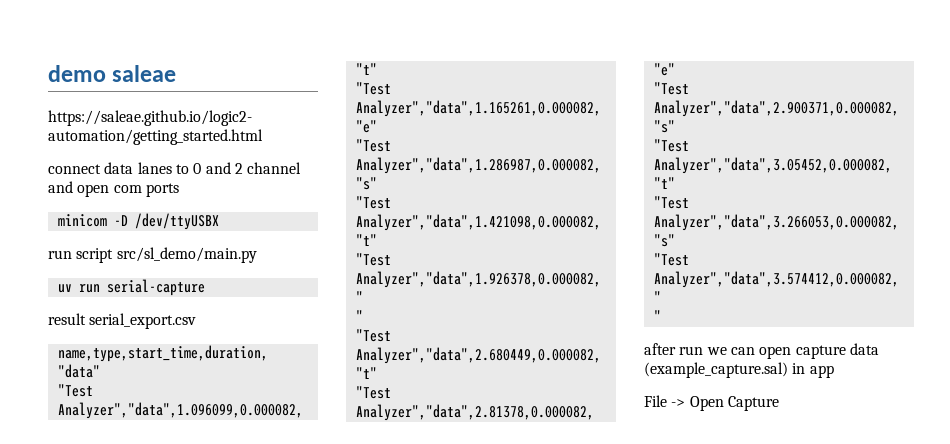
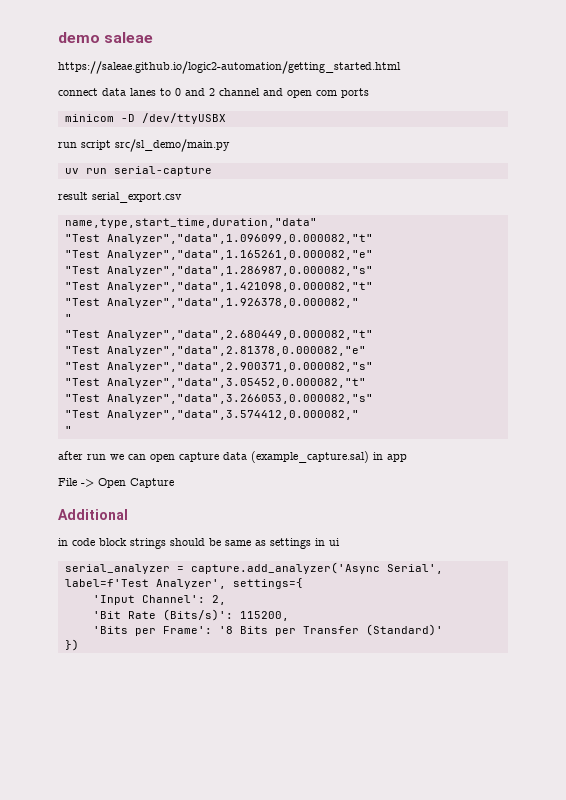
(779, 403) none -> [58,509,128,520] [58,538,340,549] [64,562,443,574] [64,578,303,589] [92,595,226,605] [92,609,289,621] [92,624,443,636] [64,639,79,651] // Additional // in code block strings should be same as settings in ui // serial_analyzer = capture.add_analyzer('Async Serial', label=f'Test Analyzer', settings={ // 'Input Channel': 2, // 'Bit Rate (Bits/s)': 115200, // 'Bits per Frame': '8 Bits per Transfer (Standard)' // })

